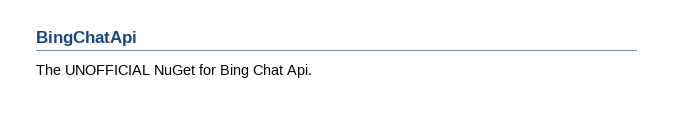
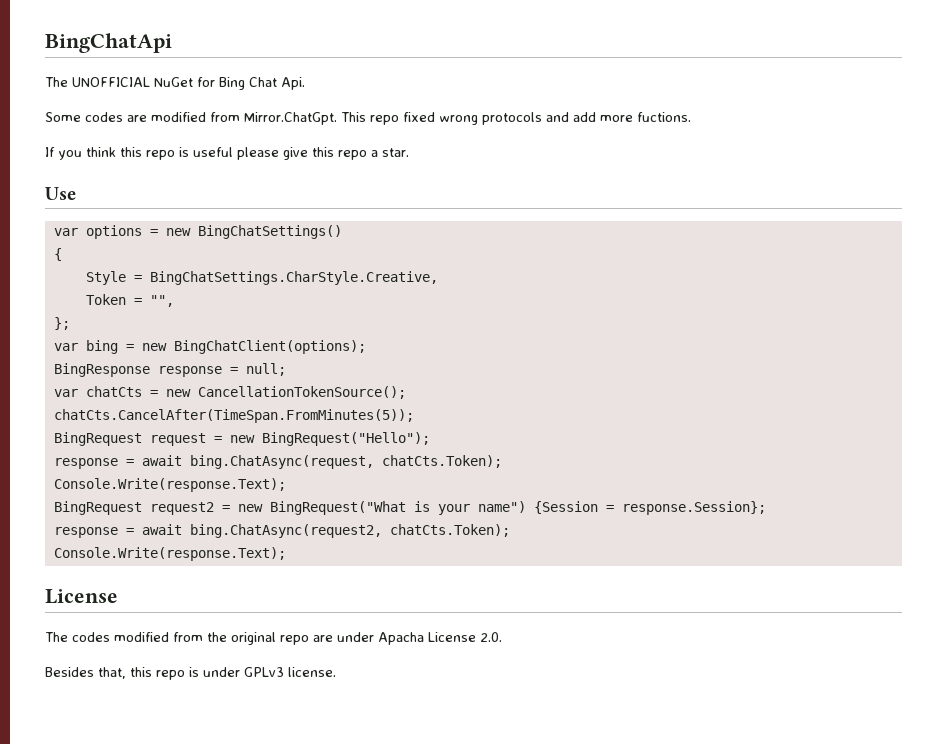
(312, 71) none -> [45,112,691,125] [45,147,409,160] [45,187,76,200] [53,225,342,239] [53,248,62,261] [85,271,438,285] [85,294,174,307] [53,317,70,330] [53,340,366,354] [53,363,286,377] [53,386,406,399] [53,409,414,423] [53,432,430,446] [53,455,502,469] [53,478,286,492] [53,501,766,515] [53,524,510,538] [53,547,286,561] [45,589,118,604] [45,632,502,645] [45,667,336,680] // Some codes are modified from Mirror.ChatGpt. This repo fixed wrong protocols and add more fuctions. // If you think this repo is useful please give this repo a star. // Use // var options = new BingChatSettings() // { // Style = BingChatSettings.CharStyle.Creative, // Token = "", // }; // var bing = new BingChatClient(options); // BingResponse response = null; // var chatCts = new CancellationTokenSource(); // chatCts.CancelAfter(TimeSpan.FromMinutes(5)); // BingRequest request = new BingRequest("Hello"); // response = await bing.ChatAsync(request, chatCts.Token); // Console.Write(response.Text); // BingRequest request2 = new BingRequest("What is your name") {Session = response.Session}; // response = await bing.ChatAsync(request2, chatCts.Token); // Console.Write(response.Text); // License // The codes modified from the original repo are under Apacha License 2.0. // Besides that, this repo is under GPLv3 license.

